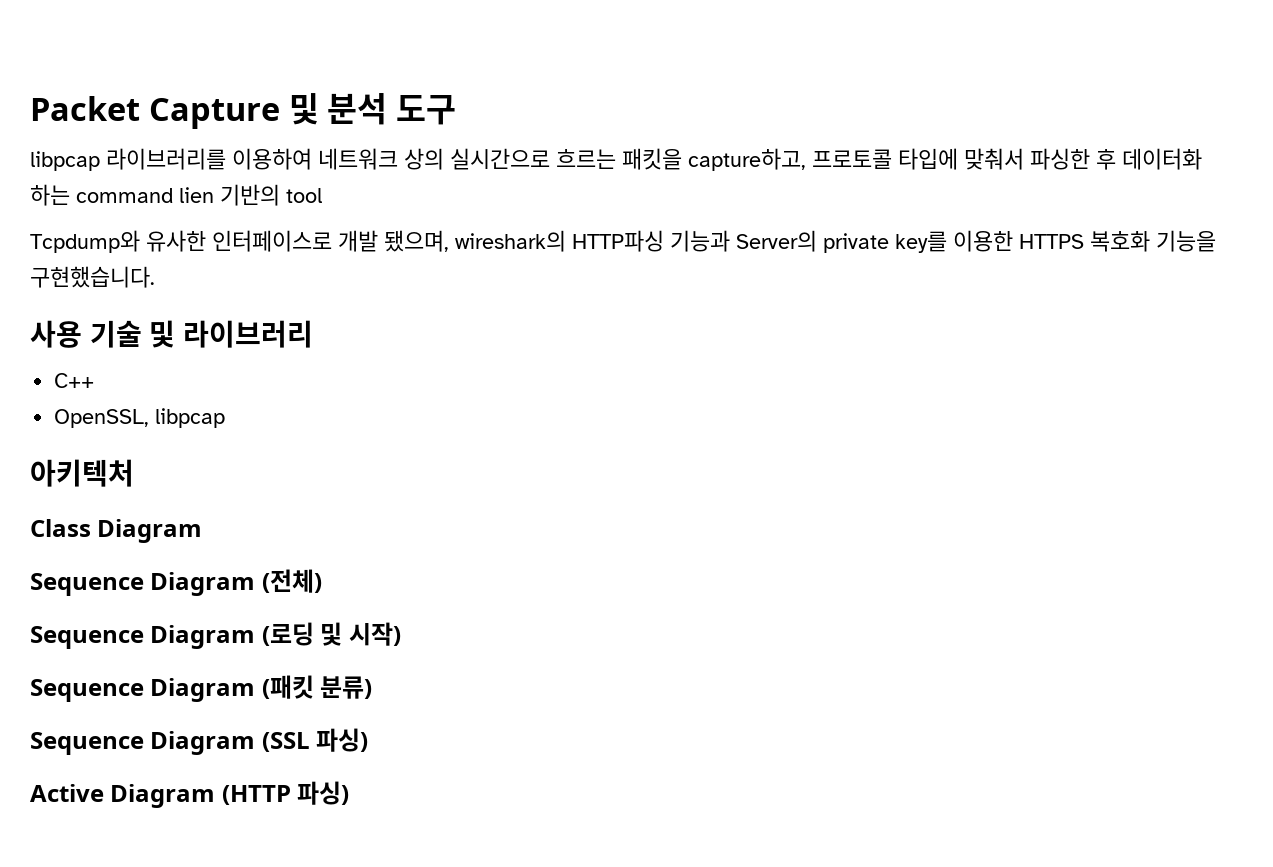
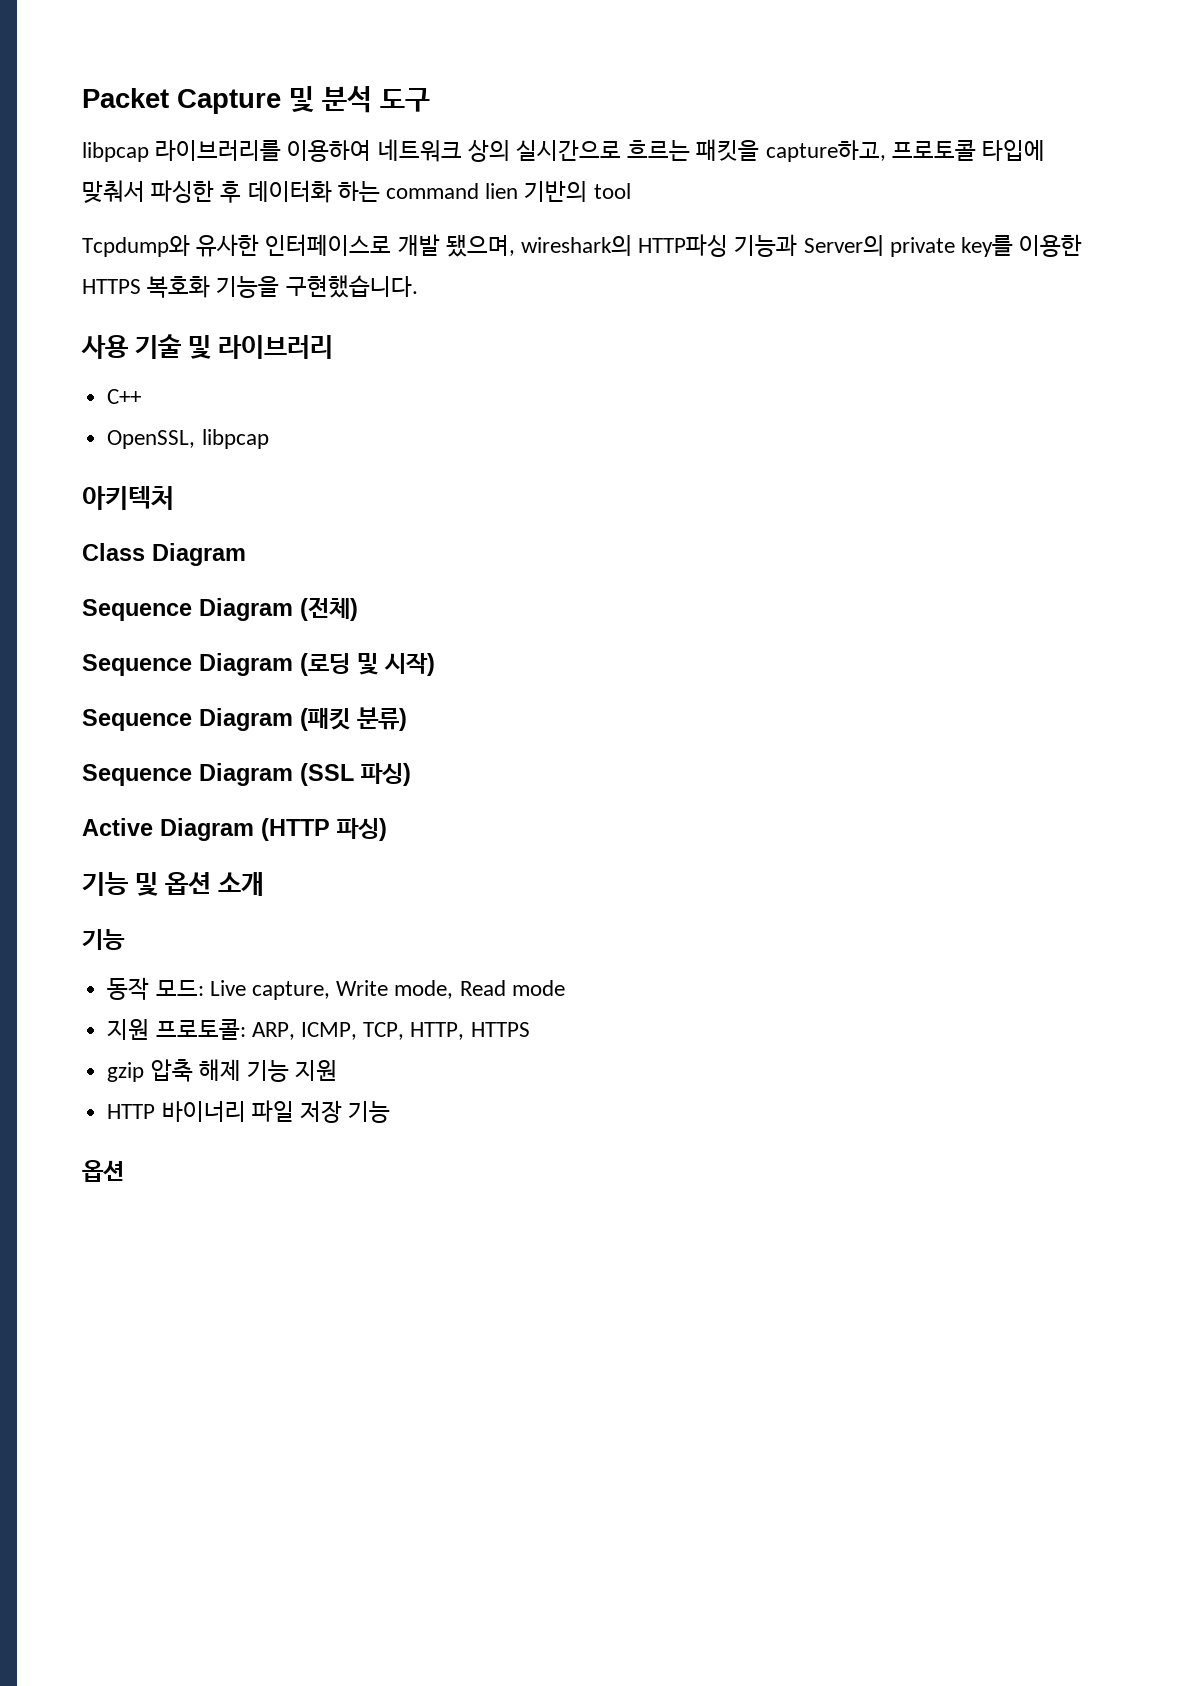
(350, 793) none -> [82,872,264,896] [82,929,125,950] [107,977,565,1000] [107,1019,530,1040] [107,1059,338,1082] [107,1100,391,1123] [82,1160,124,1182] // 기능 및 옵션 소개 // 기능 // 동작 모드: Live capture, Write mode, Read mode // 지원 프로토콜: ARP, ICMP, TCP, HTTP, HTTPS // gzip 압축 해제 기능 지원 // HTTP 바이너리 파일 저장 기능 // 옵션

